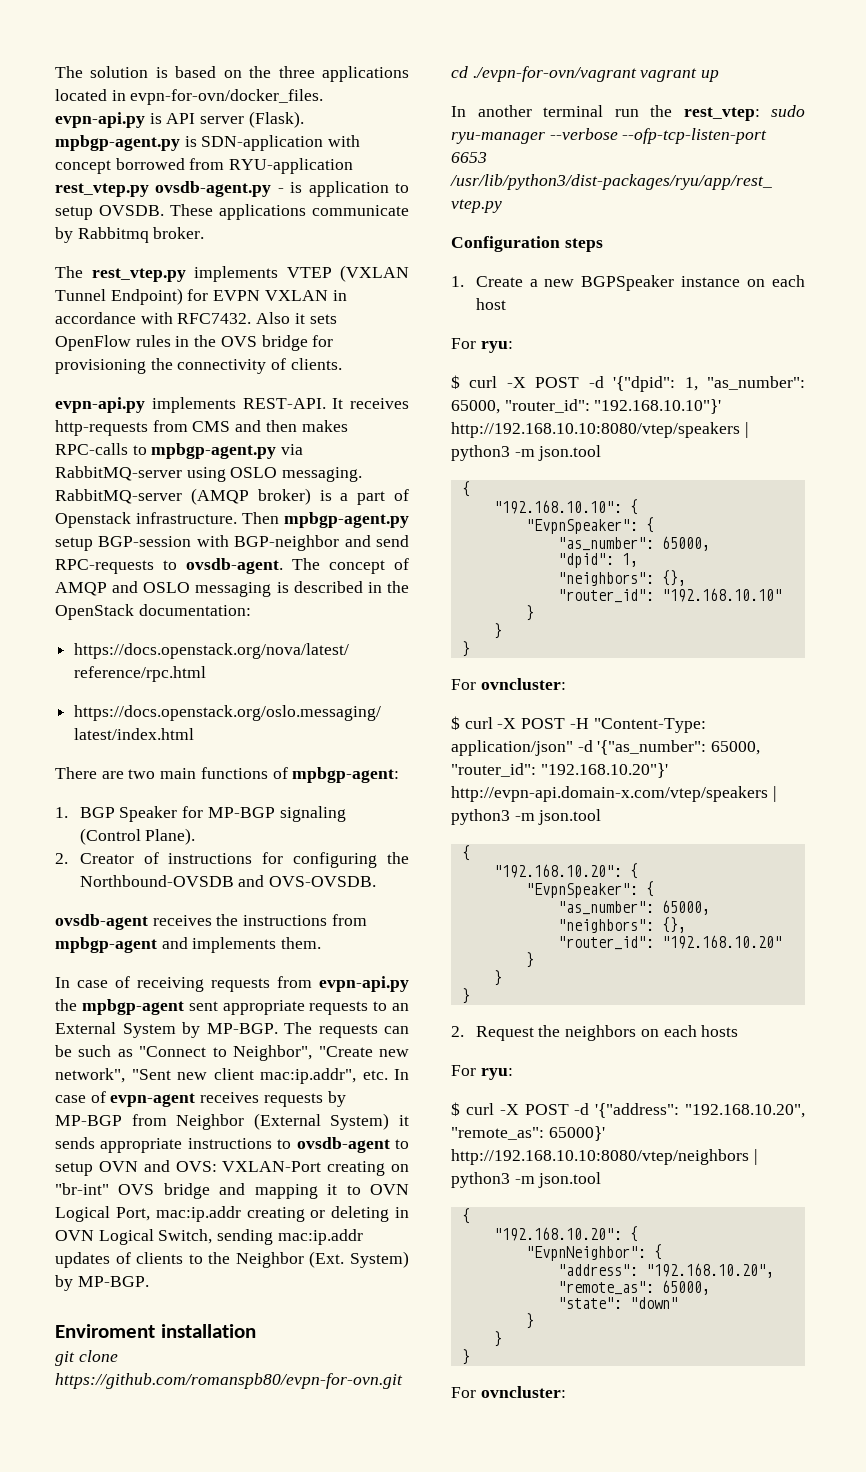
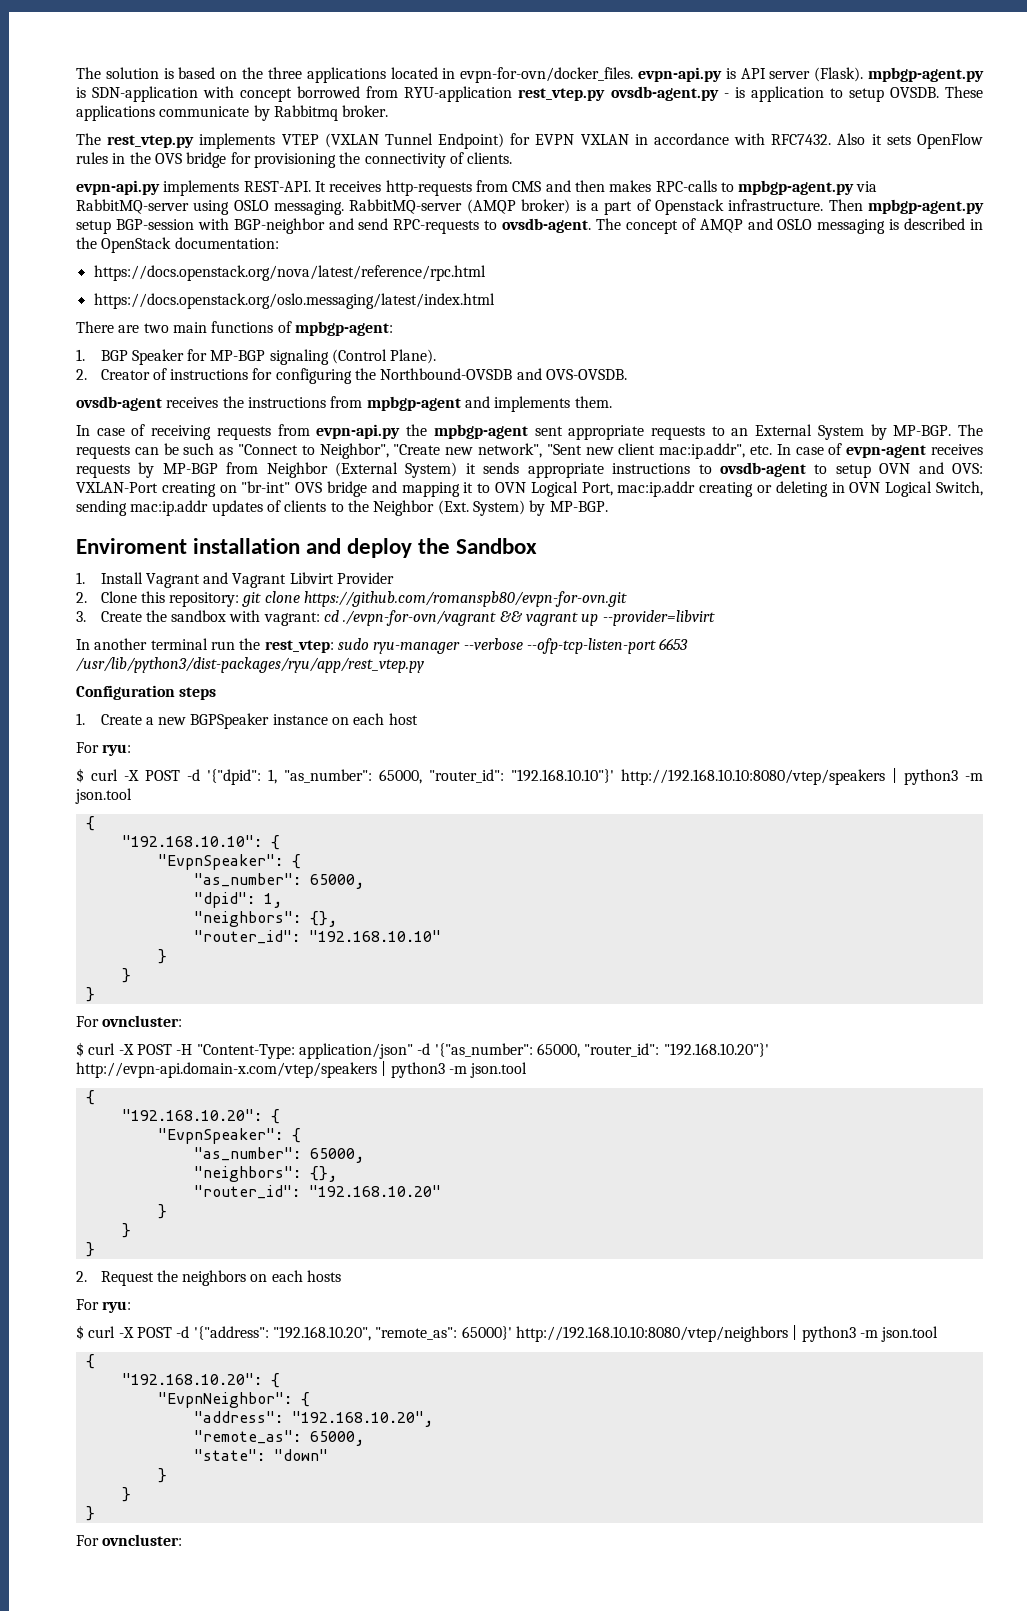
[55,1350,118,1366] [55,1373,403,1389] // git clone https://github.com/romanspb80/evpn-for-ovn.git -> [306,538,538,558] [76,572,395,588] [76,591,628,607] [76,610,320,626] and deploy the Sandbox // 1. Install Vagrant and Vagrant Libvirt Provider // 2. Clone this repository: git clone https://github.com/romanspb80/evpn-for-ovn.git // 3. Create the sandbox with vagrant:
(637, 74) none -> [499,611,523,622] &&
(720, 76) none -> [602,610,715,626] --provider=libvirt

